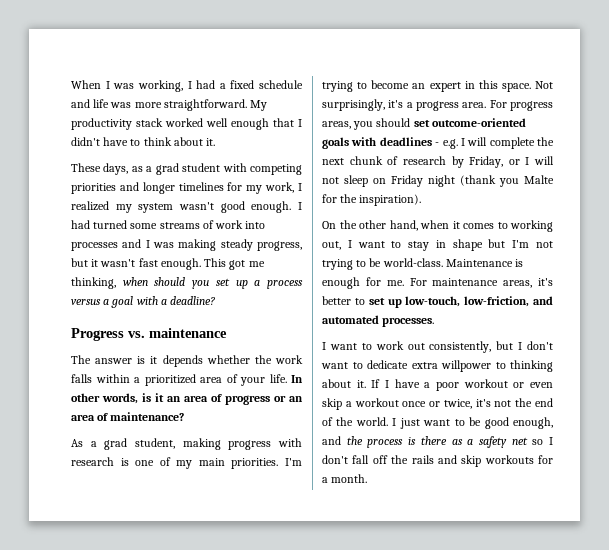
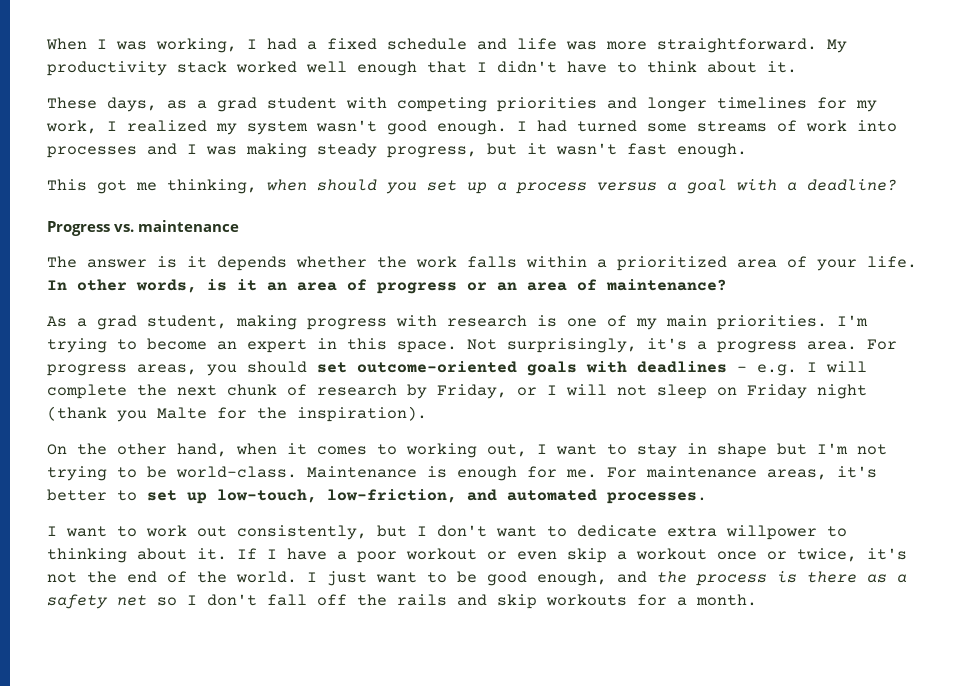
(201, 264) none -> (747, 150) //

